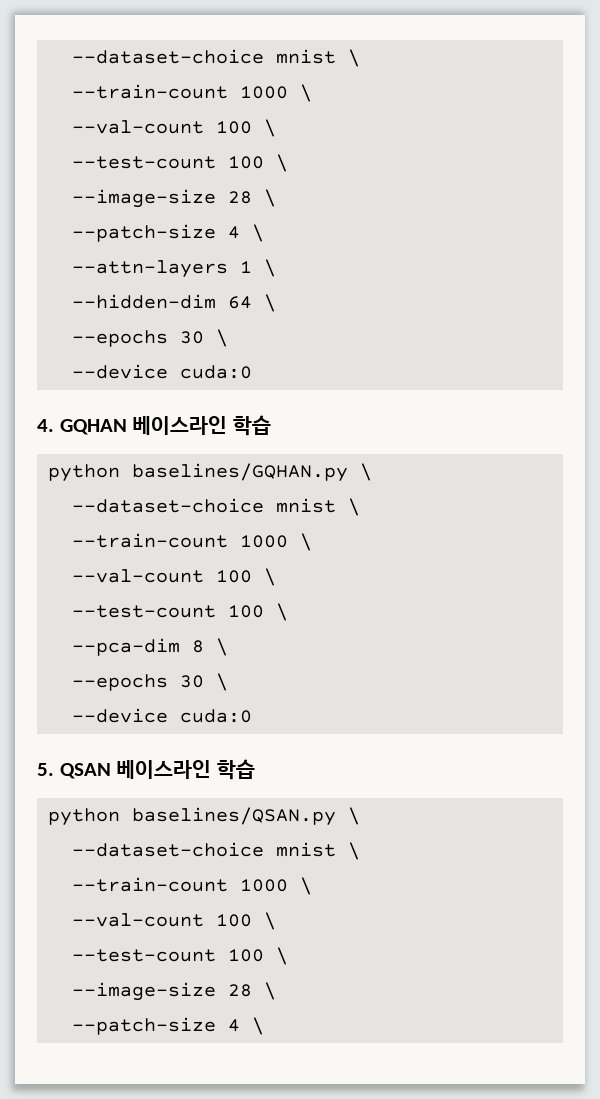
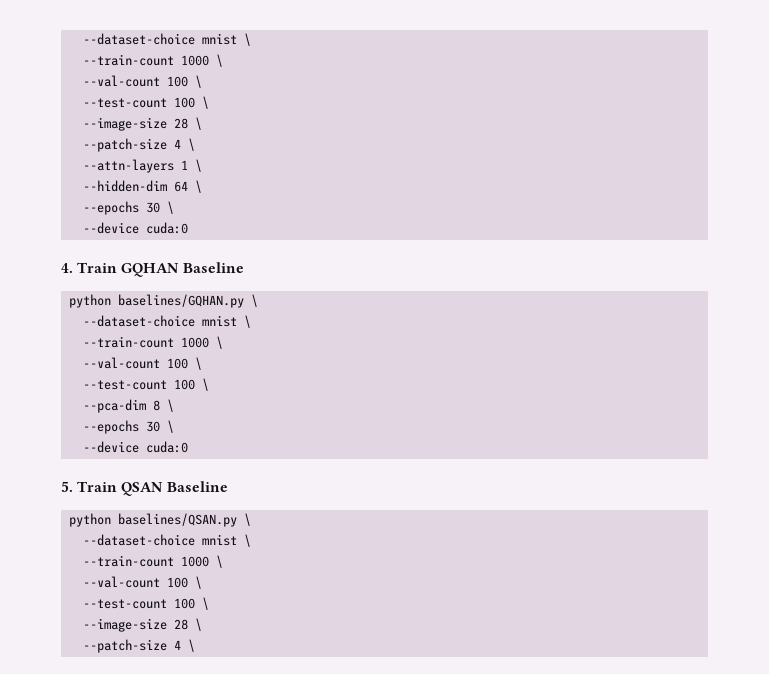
[59,415,272,436] GQHAN 베이스라인 학습 -> [77,262,244,277] Train GQHAN Baseline
[59,759,256,780] QSAN 베이스라인 학습 -> [77,481,228,496] Train QSAN Baseline

